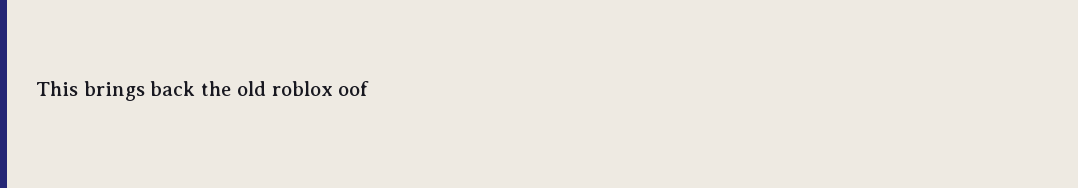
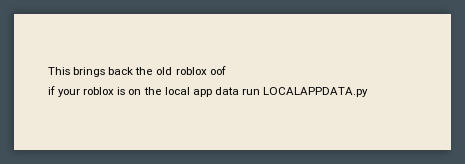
(370, 88) none -> [48,86,369,97] // if your roblox is on the local app data run LOCALAPPDATA.py

